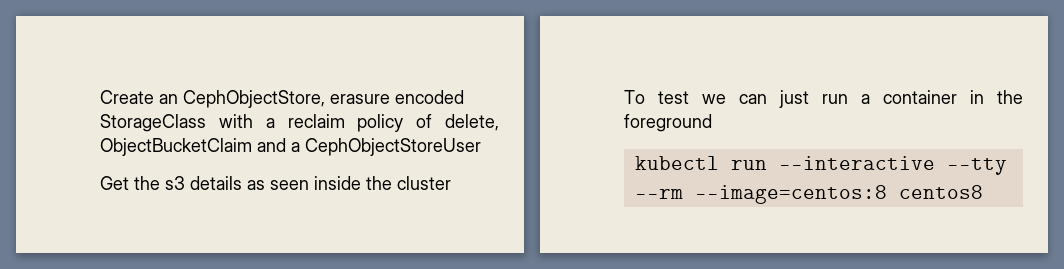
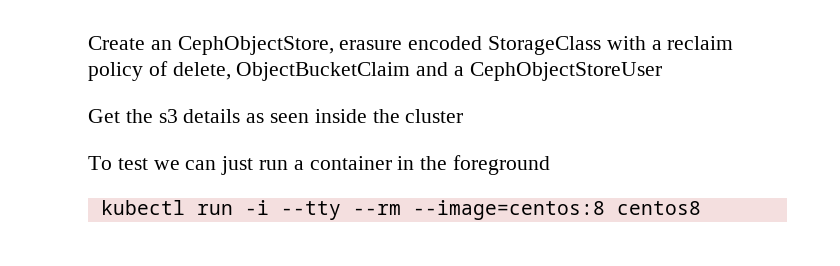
[778,156,935,170] --interactive -> [244,200,269,215] -i

